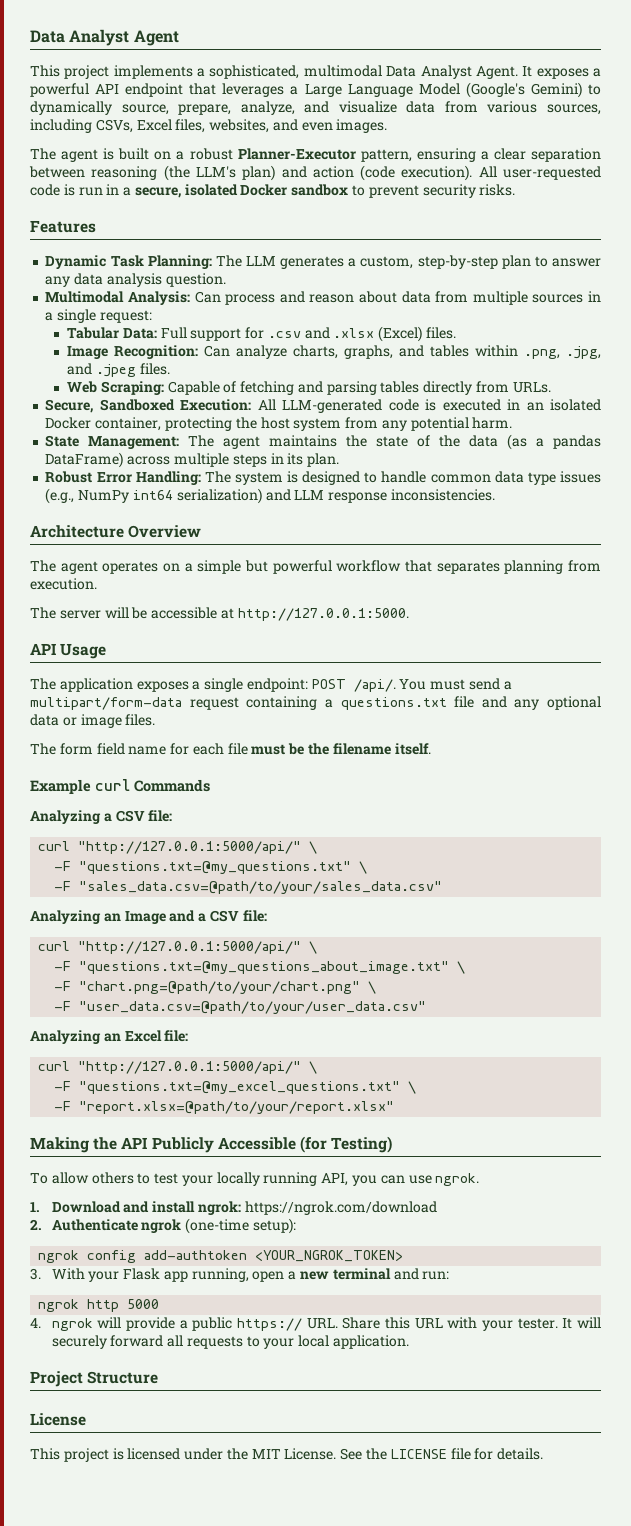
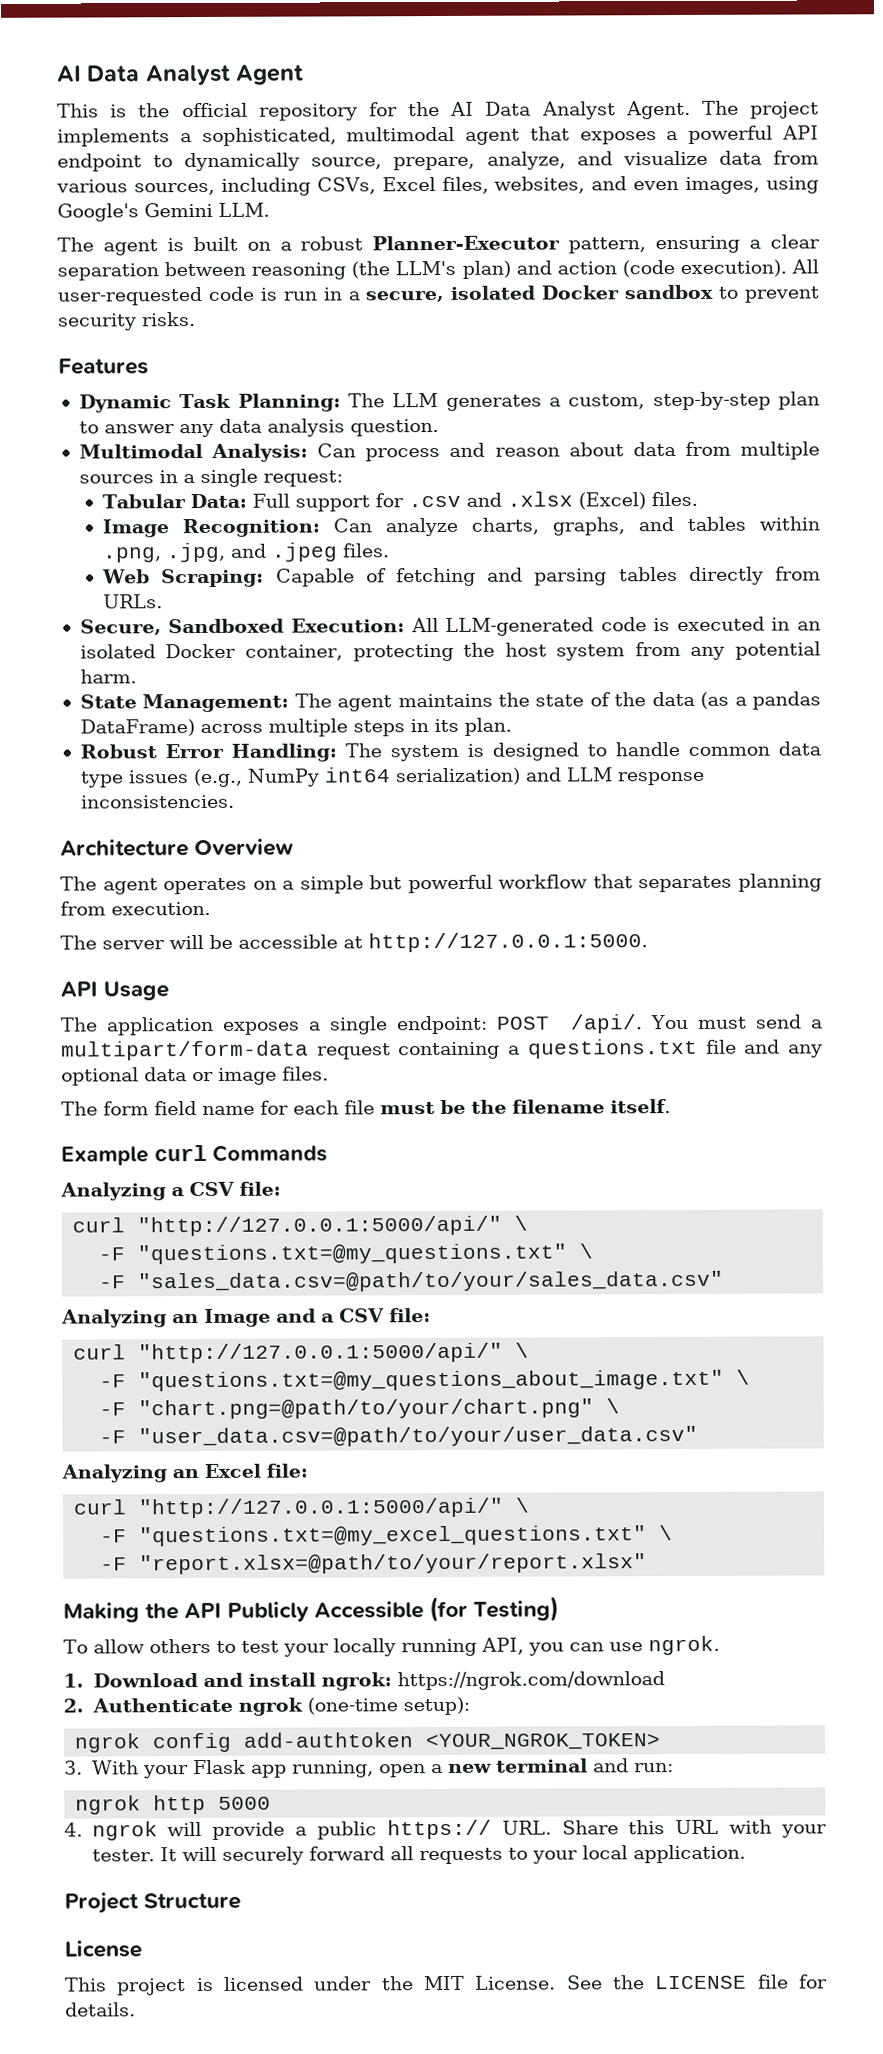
(30, 36) none -> [56,65,82,82] AI
(60, 71) none -> [110,100,739,121] is the official repository for the AI Data Analyst Agent. The
[386,65,533,79] Data Analyst Agent. It -> [465,126,570,145] agent that
[189,82,582,98] that leverages a Large Language Model (Google's Gemini) -> (142, 162) none
[336,119,388,133] images. -> [685,176,819,194] [57,202,270,222] images, using Google's Gemini LLM.

